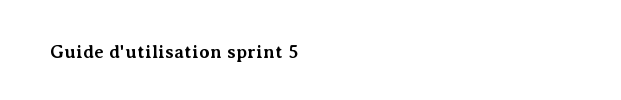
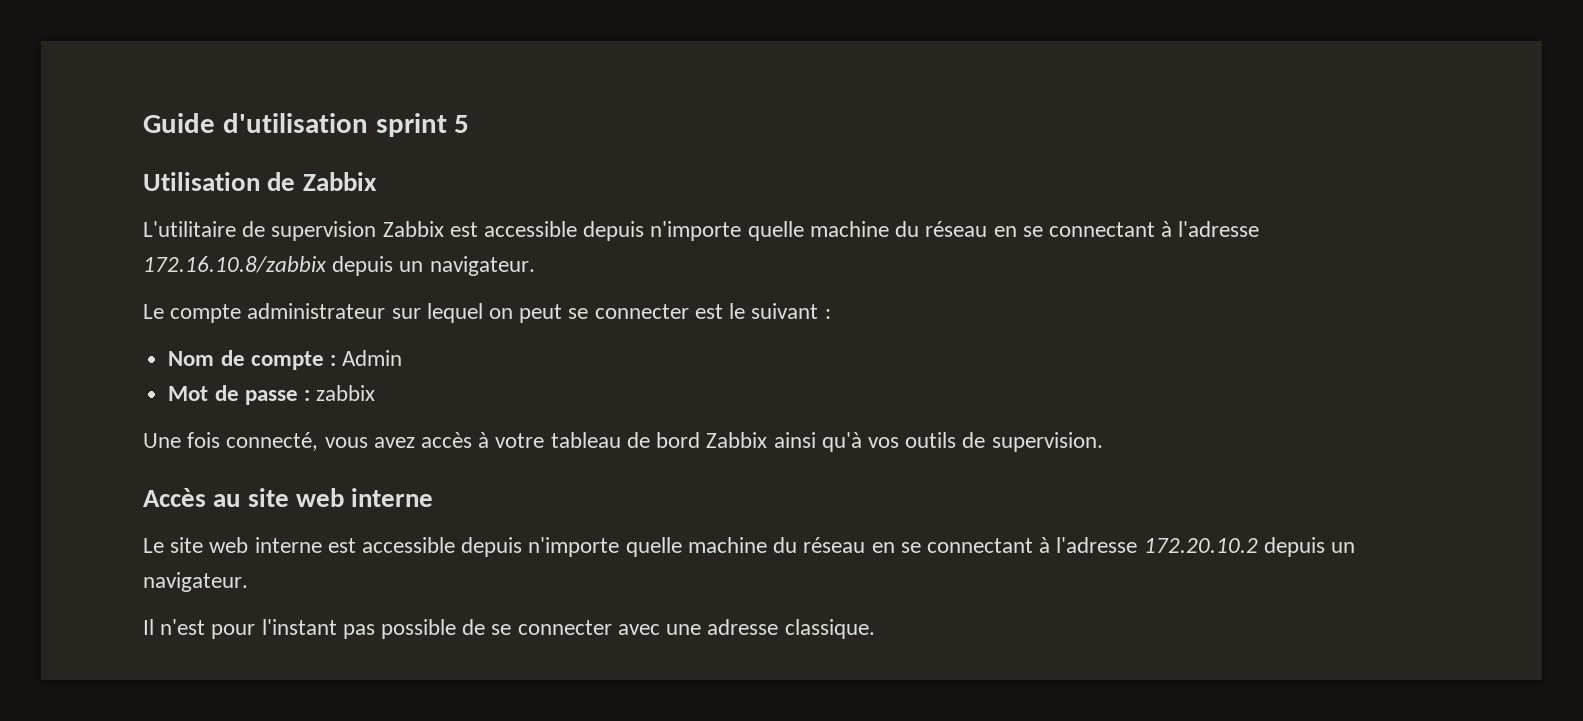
(298, 51) none -> [143,172,377,191] [143,221,1260,241] [143,256,535,276] [143,303,831,323] [168,350,403,370] [168,385,376,405] [143,432,1103,452] [143,488,434,507] [143,537,1355,557] [143,572,248,592] [143,619,875,639] // Utilisation de Zabbix // L'utilitaire de supervision Zabbix est accessible depuis n'importe quelle machine du réseau en se connectant à l'adresse 172.16.10.8/zabbix depuis un navigateur. // Le compte administrateur sur lequel on peut se connecter est le suivant : // Nom de compte : Admin // Mot de passe : zabbix // Une fois connecté, vous avez accès à votre tableau de bord Zabbix ainsi qu'à vos outils de supervision. // Accès au site web interne // Le site web interne est accessible depuis n'importe quelle machine du réseau en se connectant à l'adresse 172.20.10.2 depuis un navigateur. // Il n'est pour l'instant pas possible de se connecter avec une adresse classique.

